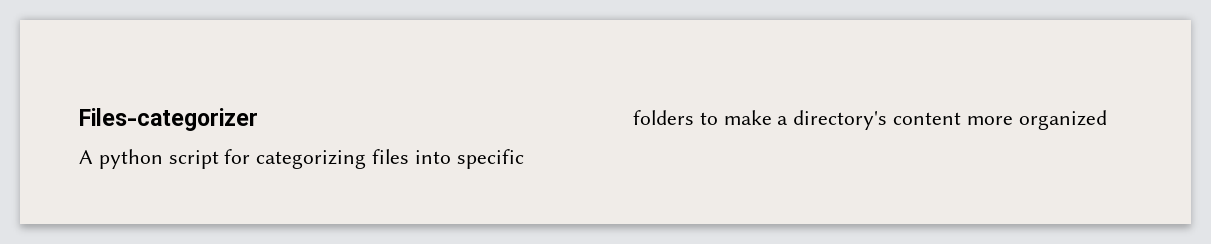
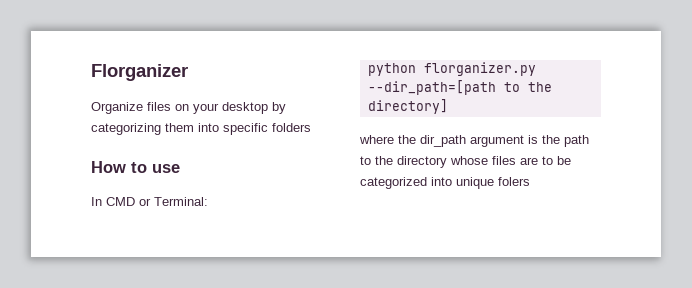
[79,108,258,131] [79,149,524,169] [633,110,1107,130] Files-categorizer // A python script for categorizing files into specific folders to make a directory's content more organized -> [91,64,188,81] [91,102,286,114] [91,123,311,135] [91,161,180,173] [91,197,208,206] [367,62,536,76] [367,80,552,95] [367,99,448,114] [359,135,589,147] [360,156,571,168] [360,177,530,189] Florganizer // Organize files on your desktop by categorizing them into specific folders // How to use // In CMD or Terminal: // python florganizer.py --dir_path=[path to the directory] // where the dir_path argument is the path to the directory whose files are to be categorized into unique folers

